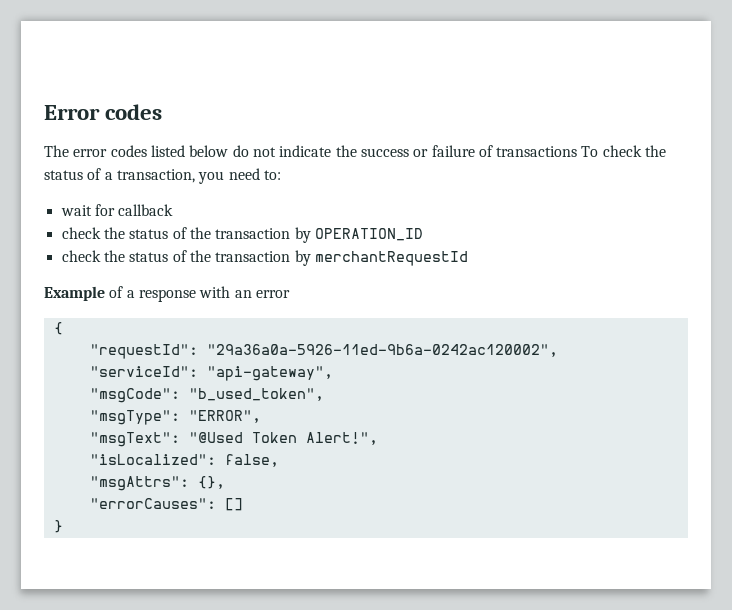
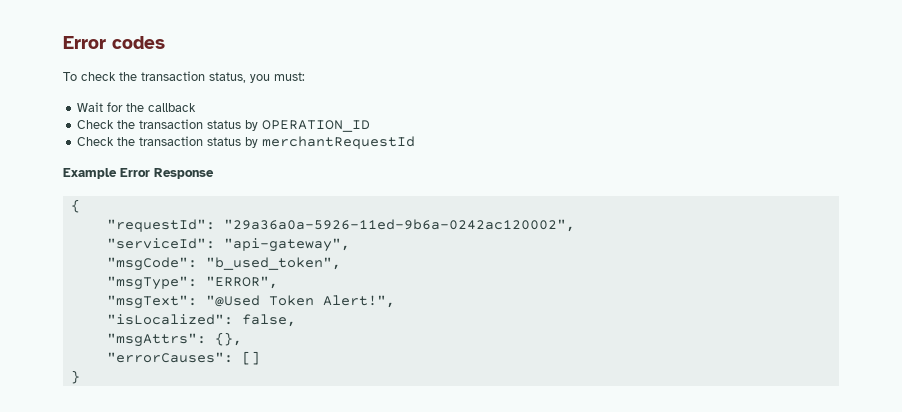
[44,145,667,157] [44,168,281,184] [60,204,174,216] [61,227,291,239] The error codes listed below do not indicate the success or failure of transactions To check the status of a transaction, you need to: // wait for callback // check the status of the transaction -> [63,71,305,83] [77,102,197,112] [77,119,242,129] To check the transaction status, you must: // Wait for the callback // Check the transaction status
[61,250,291,262] check the status of the transaction -> [77,136,242,146] Check the transaction status
[109,286,290,302] of a response with an error -> [120,168,214,179] Error Response

